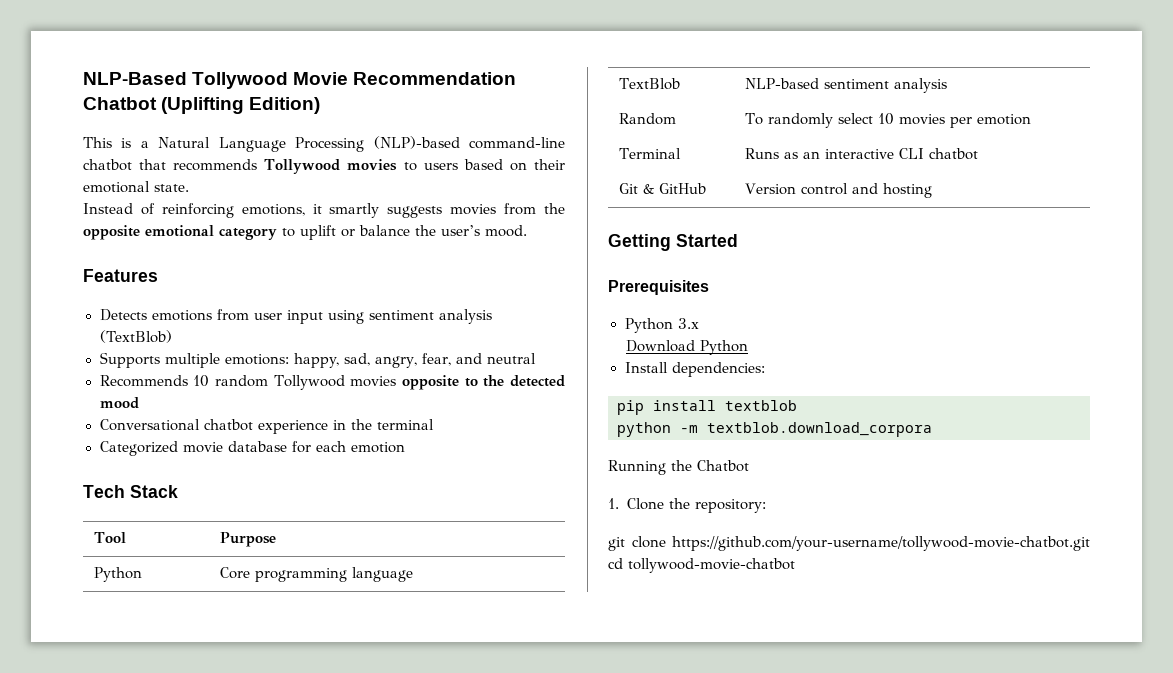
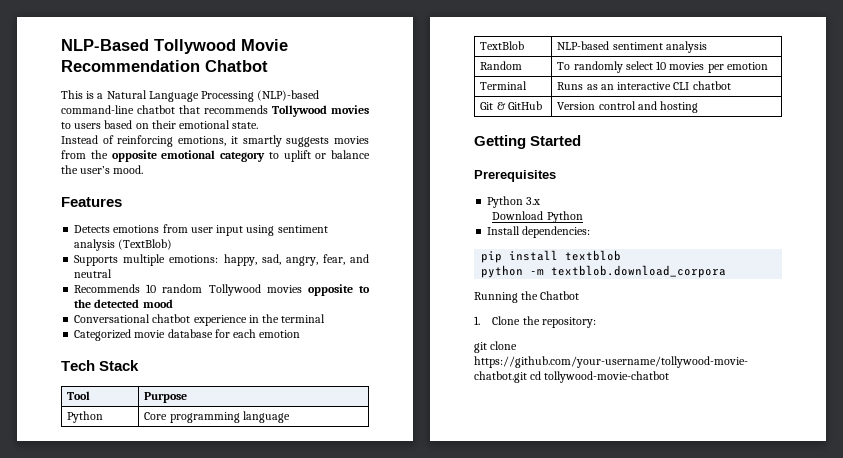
[161,97,321,114] (Uplifting Edition) -> (268, 66) none

